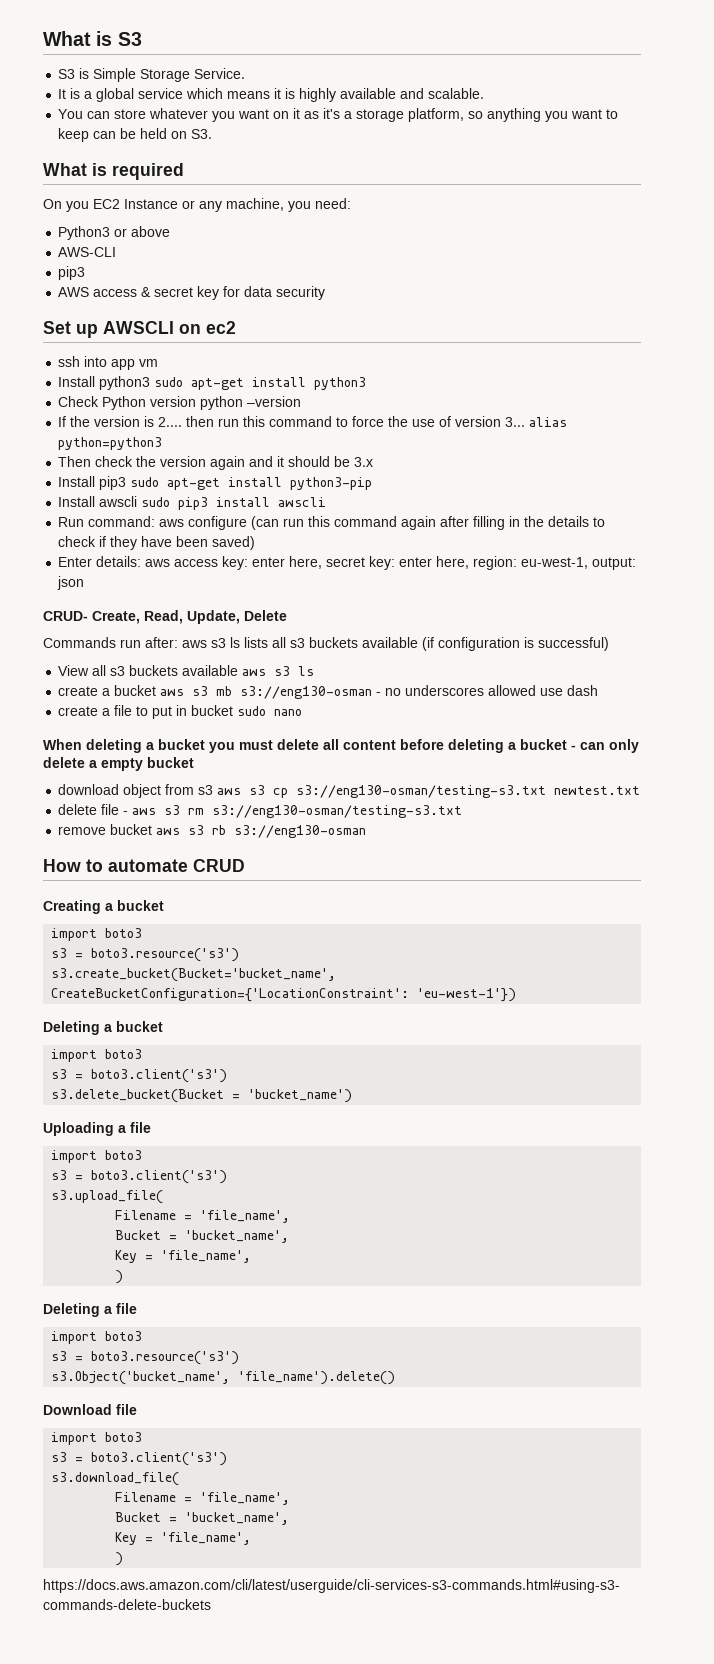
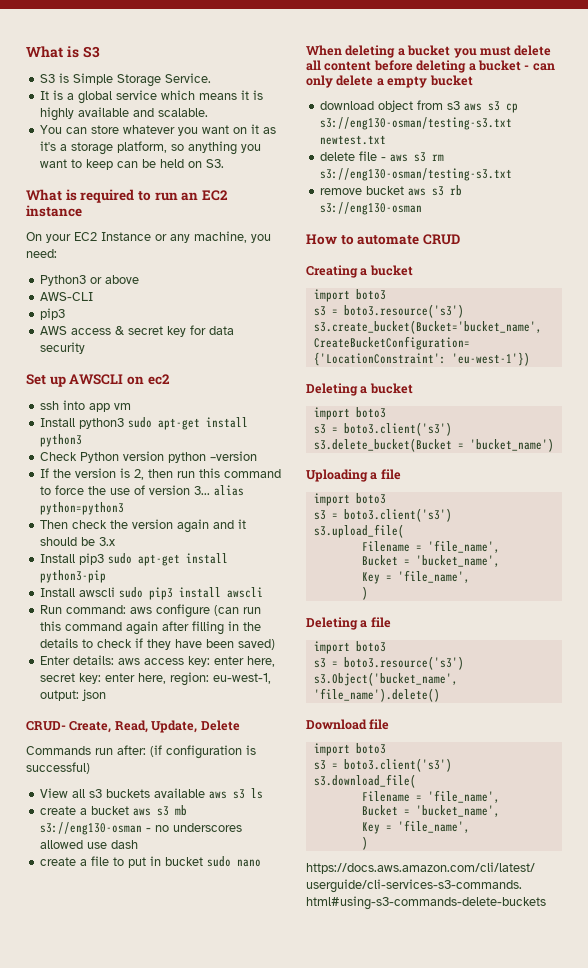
(184, 171) none -> [137,190,228,201] [26,205,82,217] to run an EC2 instance
[66,201,89,212] you -> [46,234,71,243] your
[158,417,183,427] 2.... -> [134,469,145,480] 2,
[182,637,418,648] aws s3 ls lists all s3 buckets available -> (146, 750) none

